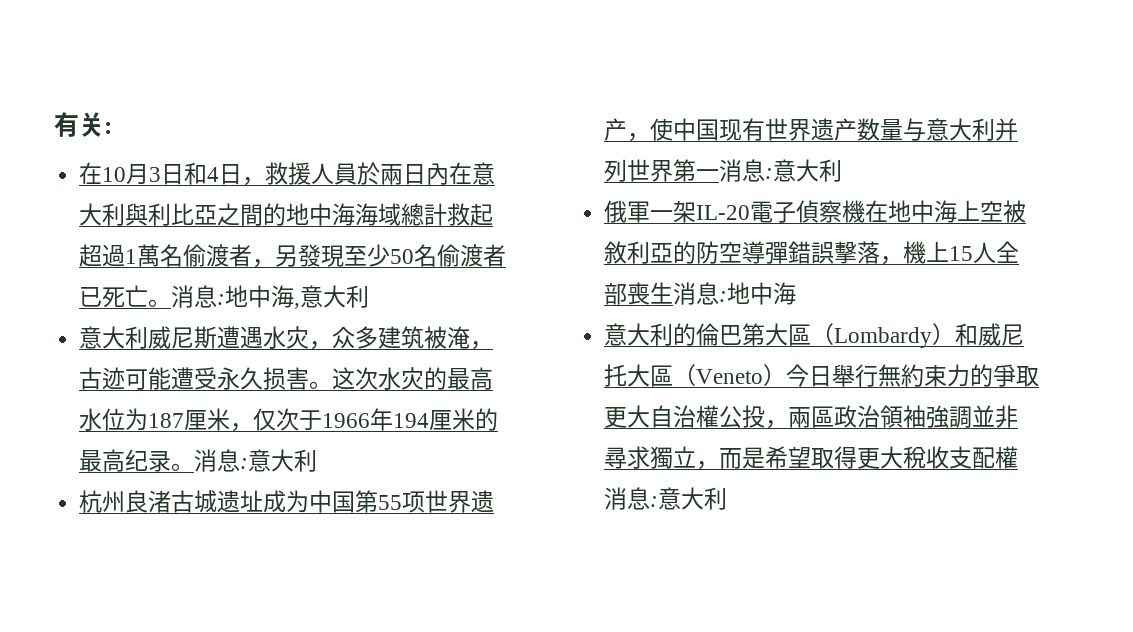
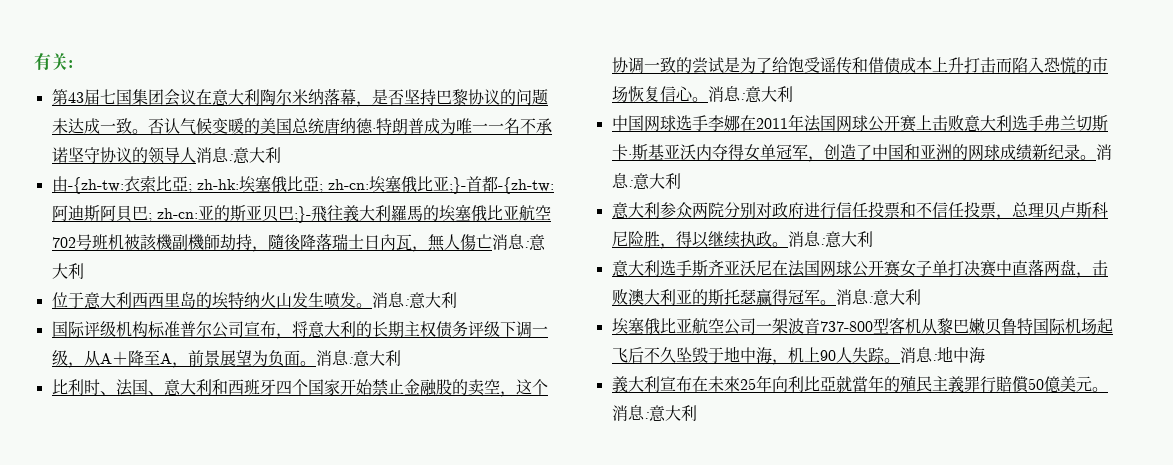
[79,162,496,186] [79,203,494,226] [79,244,507,268] [79,285,370,309] [79,326,494,350] [79,367,494,390] [79,408,499,432] [79,449,126,472] 在10月3日和4日，救援人員於兩日內在意大利與利比亞之間的地中海海域總計救起超過1萬名偷渡者，另發現至少50名偷渡者已死亡。消息:地中海,意大利 // 意大利威尼斯遭遇水灾，众多建筑被淹，古迹可能遭受永久损害。这次水灾的最高水位为187厘米，仅次于1966年194厘米的最高 -> [51,88,548,107] [51,117,552,135] [51,147,281,164] [51,175,554,194] [51,204,551,223] [51,233,546,252] [51,263,84,280] [51,291,457,309] [51,321,548,339] [51,349,401,368] [51,379,548,397] [611,57,1108,74] [611,86,793,103] [611,114,1108,132] [611,144,1048,162] 第43届七国集团会议在意大利陶尔米纳落幕，是否坚持巴黎协议的问题未达成一致。否认气候变暖的美国总统唐纳德·特朗普成为唯一一名不承诺坚守协议的领导人消息:意大利 // 由-{zh-tw:衣索比亞; zh-hk:埃塞俄比亞; zh-cn:埃塞俄比亚;}-首都-{zh-tw:阿迪斯阿貝巴; zh-cn:亚的斯亚贝巴;}-飛往義大利羅馬的埃塞俄比亚航空702号班机被該機副機師劫持，隨後降落瑞士日內瓦，無人傷亡消息:意大利 // 位于意大利西西里岛的埃特纳火山发生喷发。消息:意大利 // 国际评级机构标准普尔公司宣布，将意大利的长期主权债务评级下调一级，从A＋降至A，前景展望为负面。消息:意大利 // 比利时、法国、意大利和西班牙四个国家开始禁止金融股的卖空，这个协调一致的尝试是为了给饱受谣传和借债成本上升打击而陷入恐慌的市场恢复信心。消息:意大利 // 中国网球选手李娜在2011年法国网球公开赛上击败意大利选手弗兰切斯卡·斯基亚沃内夺得女单冠军，创造了中国和亚洲的网球成绩新
[79,490,495,513] [604,118,1019,142] [604,159,843,182] [604,200,1027,223] [604,241,1020,265] [604,282,797,305] [604,323,1025,348] [604,364,1040,387] [604,405,1019,429] [604,446,1019,470] 杭州良渚古城遗址成为中国第55项世界遗产，使中国现有世界遗产数量与意大利并列世界第一消息:意大利 // 俄軍一架IL-20電子偵察機在地中海上空被敘利亞的防空導彈錯誤擊落，機上15人全部喪生消息:地中海 // 意大利的倫巴第大區（Lombardy）和威尼托大區（Veneto）今日舉行無約束力的爭取更大自治權公投，兩區政治領袖強調並非尋求獨立，而是希望取得更大稅收支配權 -> [611,201,1108,220] [611,231,873,249] [611,259,1108,278] [611,289,921,306] [611,317,1113,335] [611,346,985,365] [611,375,1108,393] 意大利参众两院分别对政府进行信任投票和不信任投票，总理贝卢斯科尼险胜，得以继续执政。消息:意大利 // 意大利选手斯齐亚沃尼在法国网球公开赛女子单打决赛中直落两盘，击败澳大利亚的斯托瑟赢得冠军。消息:意大利 // 埃塞俄比亚航空公司一架波音737-800型客机从黎巴嫩贝鲁特国际机场起飞后不久坠毁于地中海，机上90人失踪。消息:地中海 // 義大利宣布在未來25年向利比亞就當年的殖民主義罪行賠償50億美元。

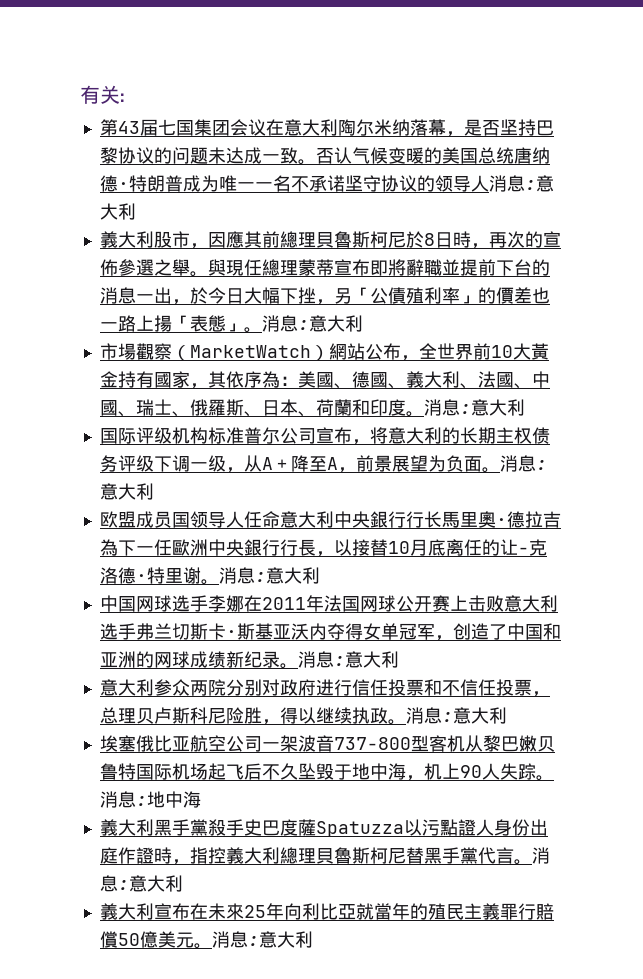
[51,175,554,194] [51,204,551,223] [51,233,546,252] [51,263,84,280] [51,291,356,309] 由-{zh-tw:衣索比亞; zh-hk:埃塞俄比亞; zh-cn:埃塞俄比亚;}-首都-{zh-tw:阿迪斯阿貝巴; zh-cn:亚的斯亚贝巴;}-飛往義大利羅馬的埃塞俄比亚航空702号班机被該機副機師劫持，隨後降落瑞士日內瓦，無人傷亡消息:意大利 // 位于意大利西西里岛的埃特纳火山发生喷发 -> [99,231,561,249] [99,259,550,277] [99,287,550,305] [99,315,363,333] [99,343,549,361] [99,371,550,389] [99,399,406,417] 義大利股市，因應其前總理貝魯斯柯尼於8日時，再次的宣佈參選之舉。與現任總理蒙蒂宣布即將辭職並提前下台的消息一出，於今日大幅下挫，另「公債殖利率」的價差也一路上揚「表態」。消息:意大利 // 市場觀察（MarketWatch）網站公布，全世界前10大黃金持有國家，其依序為：美國、德國、義大利、法國、中國、瑞士、俄羅斯、日本、荷蘭和印度
[51,379,548,397] [611,57,1108,74] [611,86,693,102] 比利时、法国、意大利和西班牙四个国家开始禁止金融股的卖空，这个协调一致的尝试是为了给饱受谣传和借债成本上升打击而陷入恐慌的市场恢复信心 -> [99,511,561,528] [99,539,547,557] [99,567,201,584] 欧盟成员国领导人任命意大利中央銀行行长馬里奧·德拉吉為下一任歐洲中央銀行行長，以接替10月底离任的让-克洛德·特里谢
[611,259,1108,278] [611,289,921,306] // 意大利选手斯齐亚沃尼在法国网球公开赛女子单打决赛中直落两盘，击败澳大利亚的斯托瑟赢得冠军。消息:意大利 -> (507, 715) none
(985, 355) none -> [99,819,548,837] [99,847,550,865] [99,875,183,892] // 義大利黑手黨殺手史巴度薩Spatuzza以污點證人身份出庭作證時，指控義大利總理貝魯斯柯尼替黑手黨代言。消息:意大利

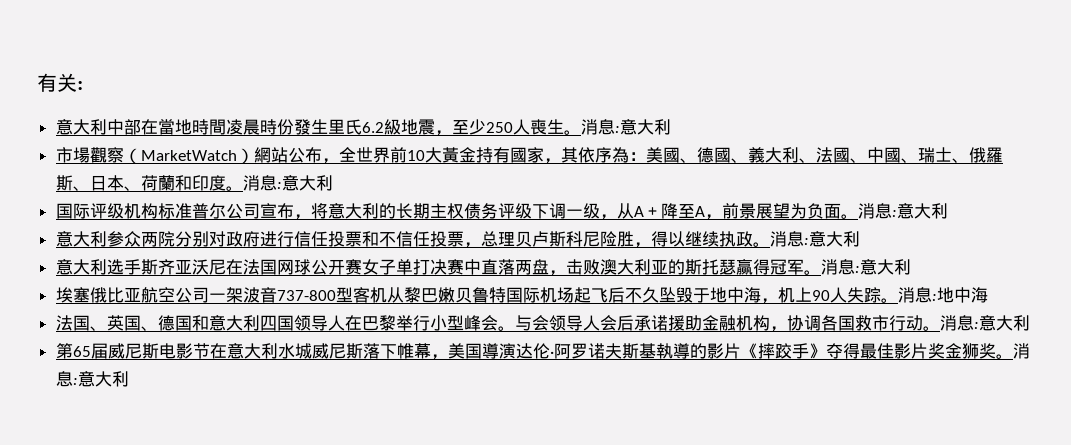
[99,119,554,137] [99,147,550,165] [99,175,554,192] [99,203,136,220] [99,231,561,249] [99,259,550,277] [99,287,550,305] [99,315,244,332] 第43届七国集团会议在意大利陶尔米纳落幕，是否坚持巴黎协议的问题未达成一致。否认气候变暖的美国总统唐纳德·特朗普成为唯一一名不承诺坚守协议的领导人消息:意大利 // 義大利股市，因應其前總理貝魯斯柯尼於8日時，再次的宣佈參選之舉。與現任總理蒙蒂宣布即將辭職並提前下台的消息一出，於今日大幅下挫，另「公債殖利率」的價差也一路上揚「表態」 -> [55,119,564,136] 意大利中部在當地時間凌晨時份發生里氏6.2級地震，至少250人喪生
[99,511,561,528] [99,539,547,557] [99,567,320,585] [99,595,558,612] [99,623,561,641] [99,651,399,669] // 欧盟成员国领导人任命意大利中央銀行行长馬里奧·德拉吉為下一任歐洲中央銀行行長，以接替10月底离任的让-克洛德·特里谢。消息:意大利 // 中国网球选手李娜在2011年法国网球公开赛上击败意大利选手弗兰切斯卡·斯基亚沃内夺得女单冠军，创造了中国和亚洲的网球成绩新纪录。消息:意大利 -> (948, 211) none
(507, 715) none -> [55,258,911,276] // 意大利选手斯齐亚沃尼在法国网球公开赛女子单打决赛中直落两盘，击败澳大利亚的斯托瑟赢得冠军。消息:意大利
[99,819,548,837] [99,847,550,865] [99,875,183,892] [99,903,554,920] [99,931,194,948] 義大利黑手黨殺手史巴度薩Spatuzza以污點證人身份出庭作證時，指控義大利總理貝魯斯柯尼替黑手黨代言。消息:意大利 // 義大利宣布在未來25年向利比亞就當年的殖民主義罪行賠償50億美元 -> [55,315,1030,332] [55,343,996,360] 法国、英国、德国和意大利四国领导人在巴黎举行小型峰会。与会领导人会后承诺援助金融机构，协调各国救市行动。消息:意大利 // 第65届威尼斯电影节在意大利水城威尼斯落下帷幕，美国導演达伦·阿罗诺夫斯基執導的影片《摔跤手》夺得最佳影片奖金狮奖

